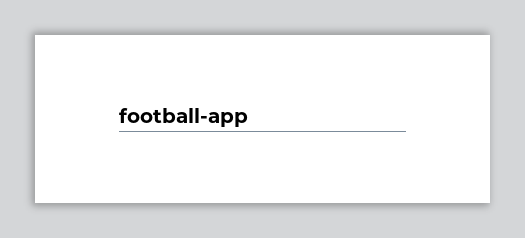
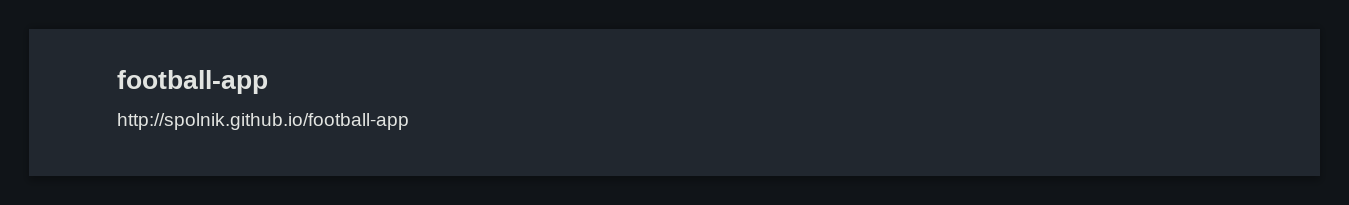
(248, 117) none -> [117,113,409,130] // http://spolnik.github.io/football-app

